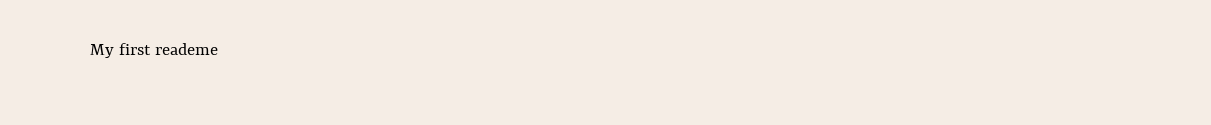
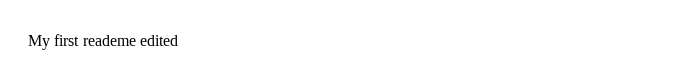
(218, 49) none -> [139,35,178,46] edited

